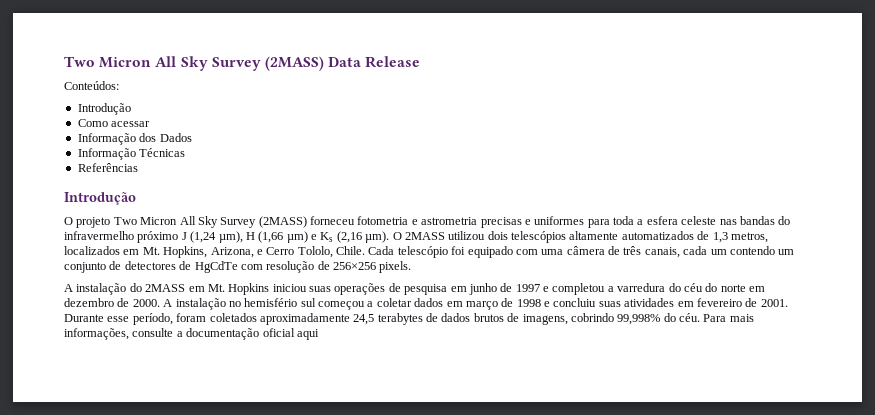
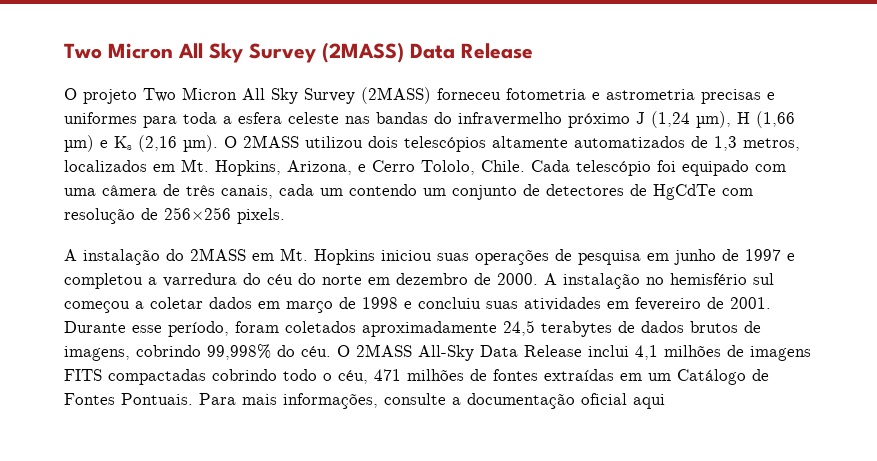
[64,81,119,90] [77,103,131,115] [77,119,151,127] [77,133,192,145] [77,148,186,160] [77,163,138,172] [64,192,136,205] // Conteúdos: // Introdução // Como acessar // Informação dos Dados // Informação Técnicas // Referências // Introdução -> (533, 51) none
(700, 317) none -> [337,344,811,361] [64,369,769,385] [64,393,193,405] O 2MASS All-Sky Data Release inclui 4,1 milhões de imagens FITS compactadas cobrindo todo o céu, 471 milhões de fontes extraídas em um Catálogo de Fontes Pontuais.

